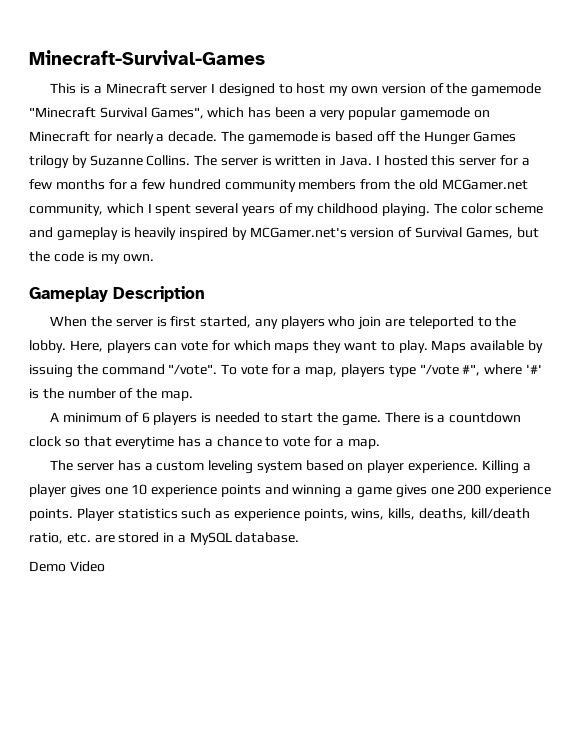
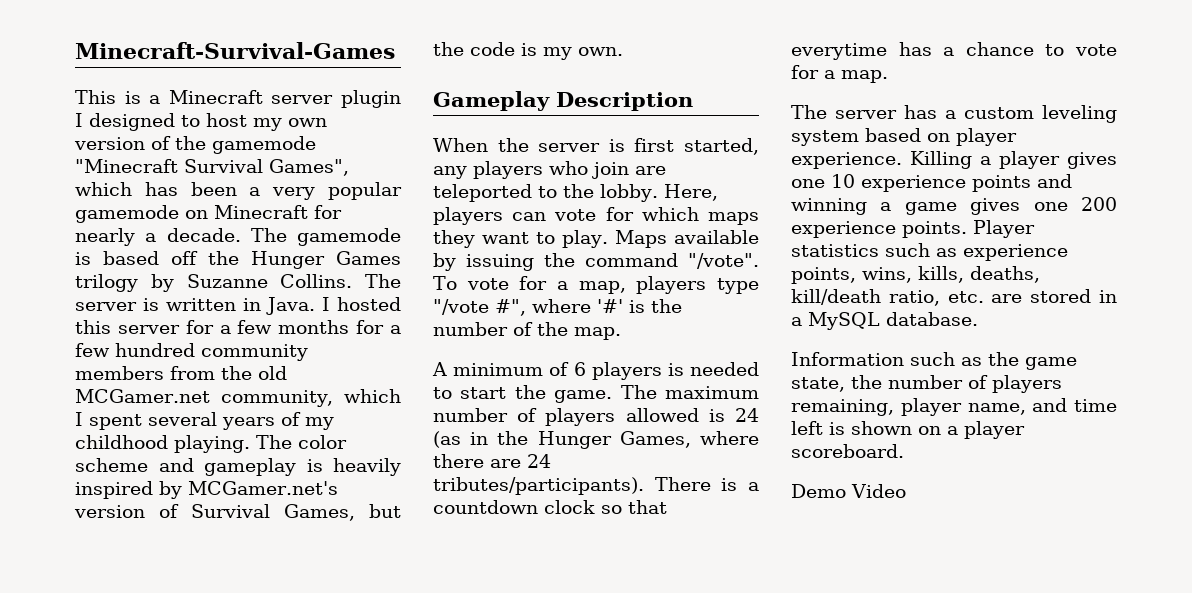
(208, 90) none -> [341,90,401,108] plugin
(382, 420) none -> [620,385,759,399] [433,408,759,426] [433,431,759,449] [433,454,551,468] [433,477,644,495] The maximum number of players allowed is 24 (as in the Hunger Games, where there are 24 tributes/participants).
(300, 537) none -> [791,352,1077,370] [791,375,1062,393] [791,398,1117,416] [791,421,1025,439] [791,444,904,458] // Information such as the game state, the number of players remaining, player name, and time left is shown on a player scoreboard.

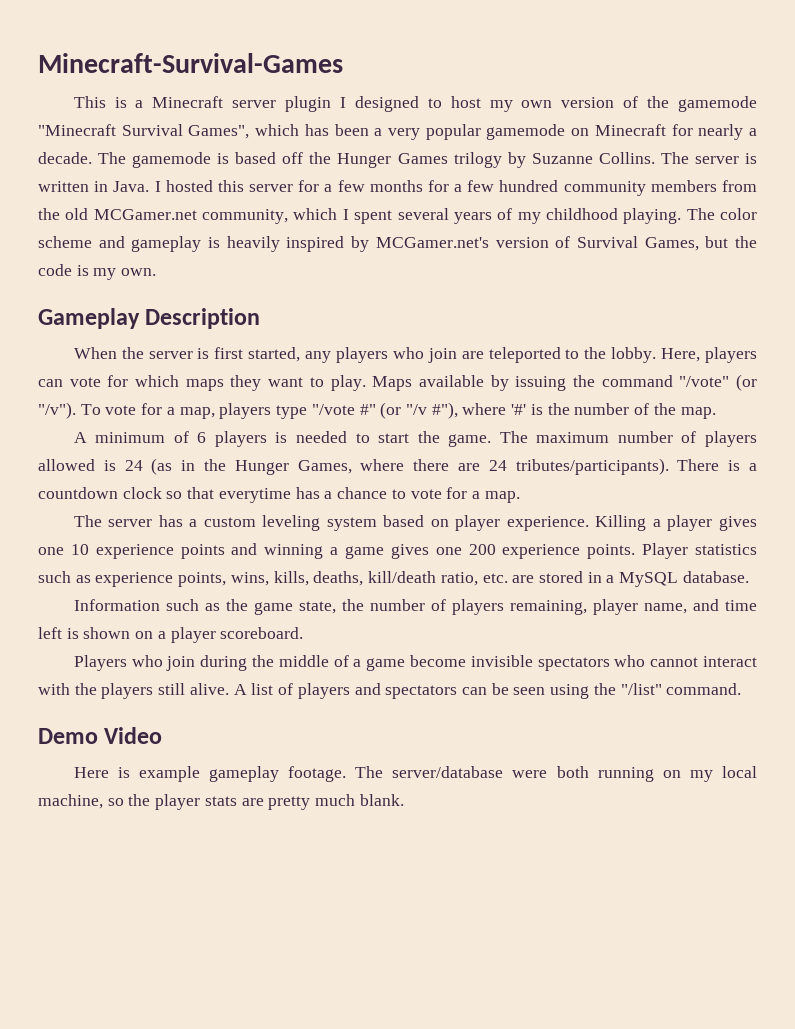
[688,253,759,269] "/vote". -> [679,374,757,391] [38,402,76,419] "/vote" (or "/v").
[495,299,526,316] #", -> [359,402,458,419] #" (or "/v #"),
[791,484,906,498] Demo Video -> [73,655,758,671] [38,683,742,699] [38,727,163,744] [73,766,757,782] [38,794,404,810] Players who join during the middle of a game become invisible spectators who cannot interact with the players still alive. A list of players and spectators can be seen using the "/list" command. // Demo Video // Here is example gameplay footage. The server/database were both running on my local machine, so the player stats are pretty much blank.

